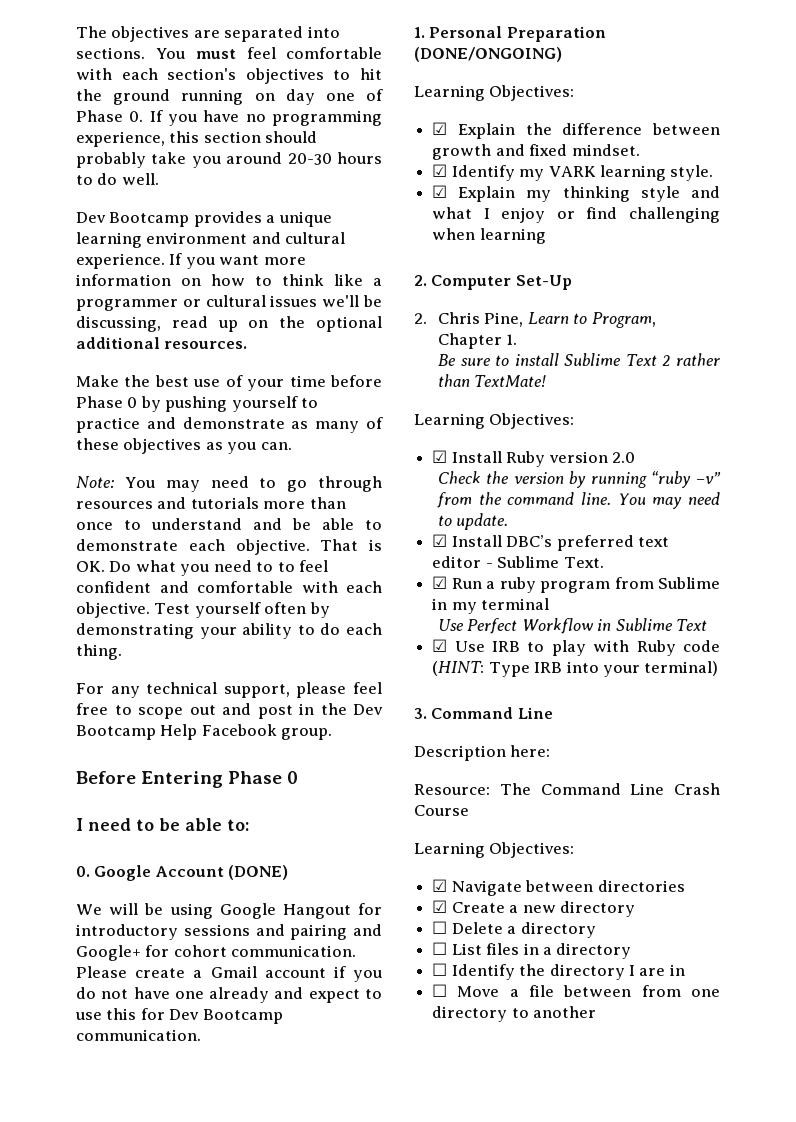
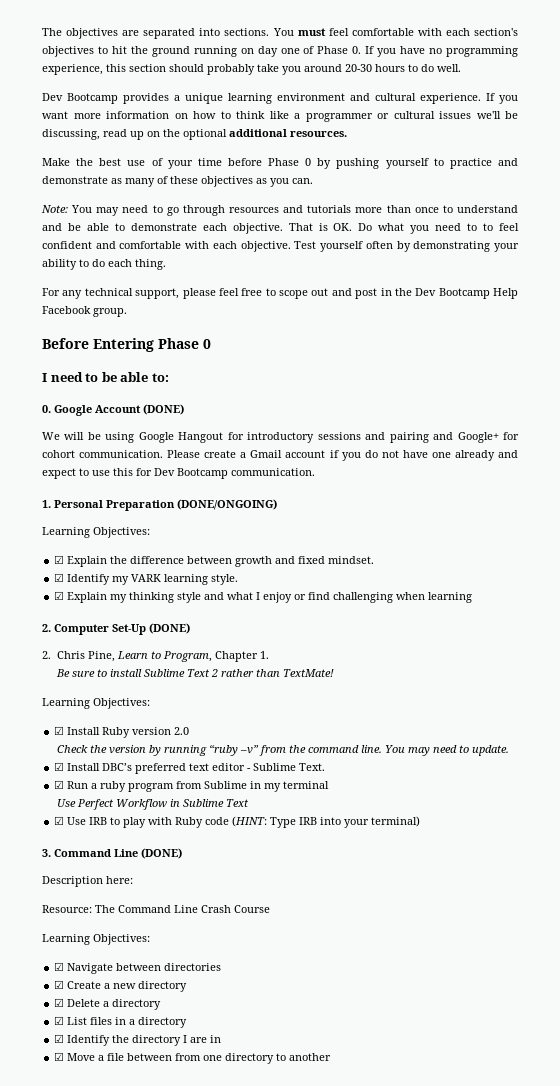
(572, 282) none -> [149,623,190,634] (DONE)
(553, 713) none -> [141,848,182,859] (DONE)
[432,921,448,934] ☐ -> [54,998,65,1007] ☑
[432,942,448,955] ☐ -> [54,1016,65,1025] ☑
[432,963,448,976] ☐ -> [54,1034,65,1043] ☑
[432,984,448,997] ☐ -> [54,1052,65,1061] ☑

